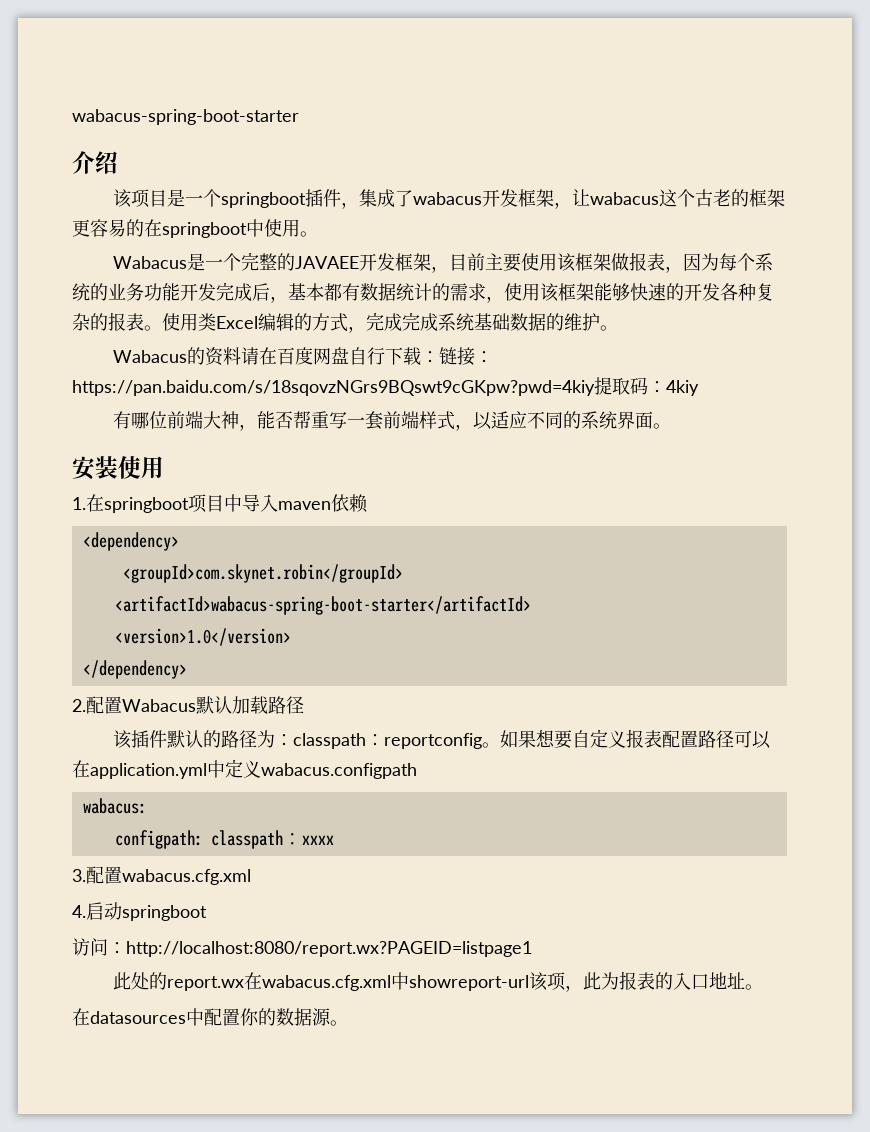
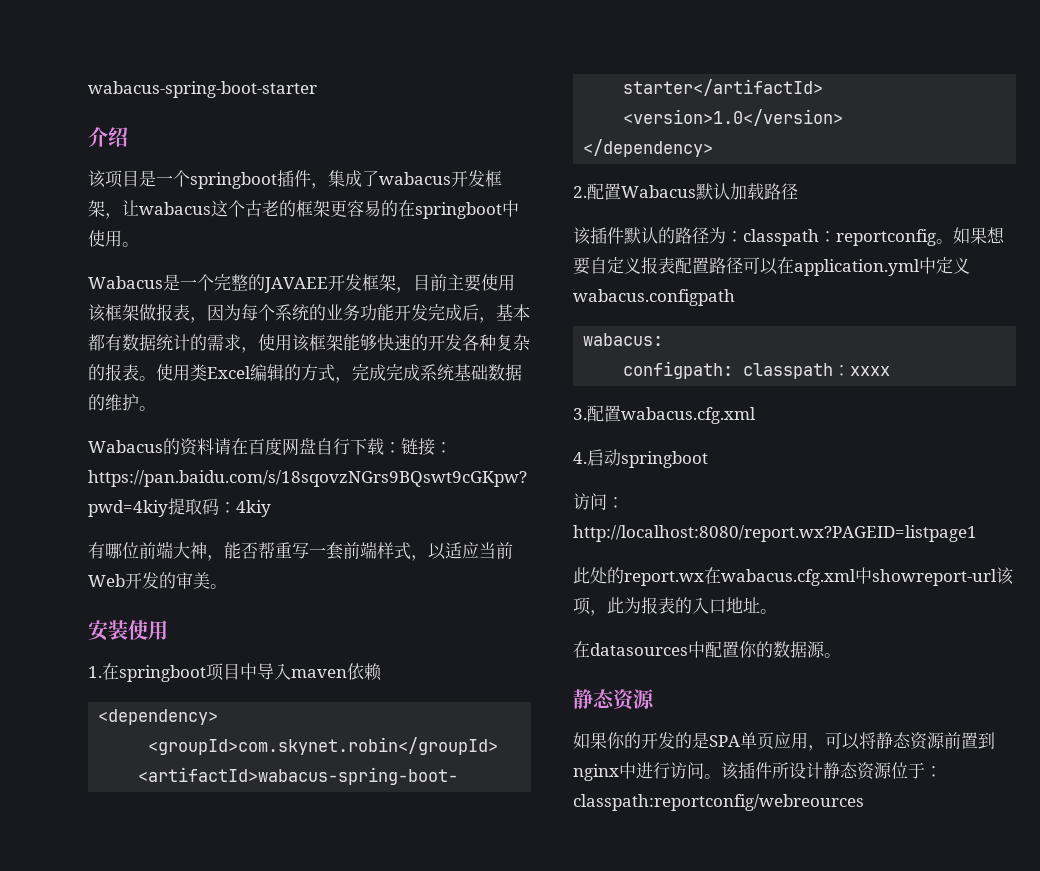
[527,411,654,429] 不同的系统界面 -> [479,542,513,559] [88,572,210,589] 当前Web开发的审美
(348, 1023) none -> [573,689,655,711] [573,732,995,751] [573,762,942,781] [573,794,864,811] // 静态资源 // 如果你的开发的是SPA单页应用，可以将静态资源前置到nginx中进行访问。该插件所设计静态资源位于：classpath:reportconfig/webreources

